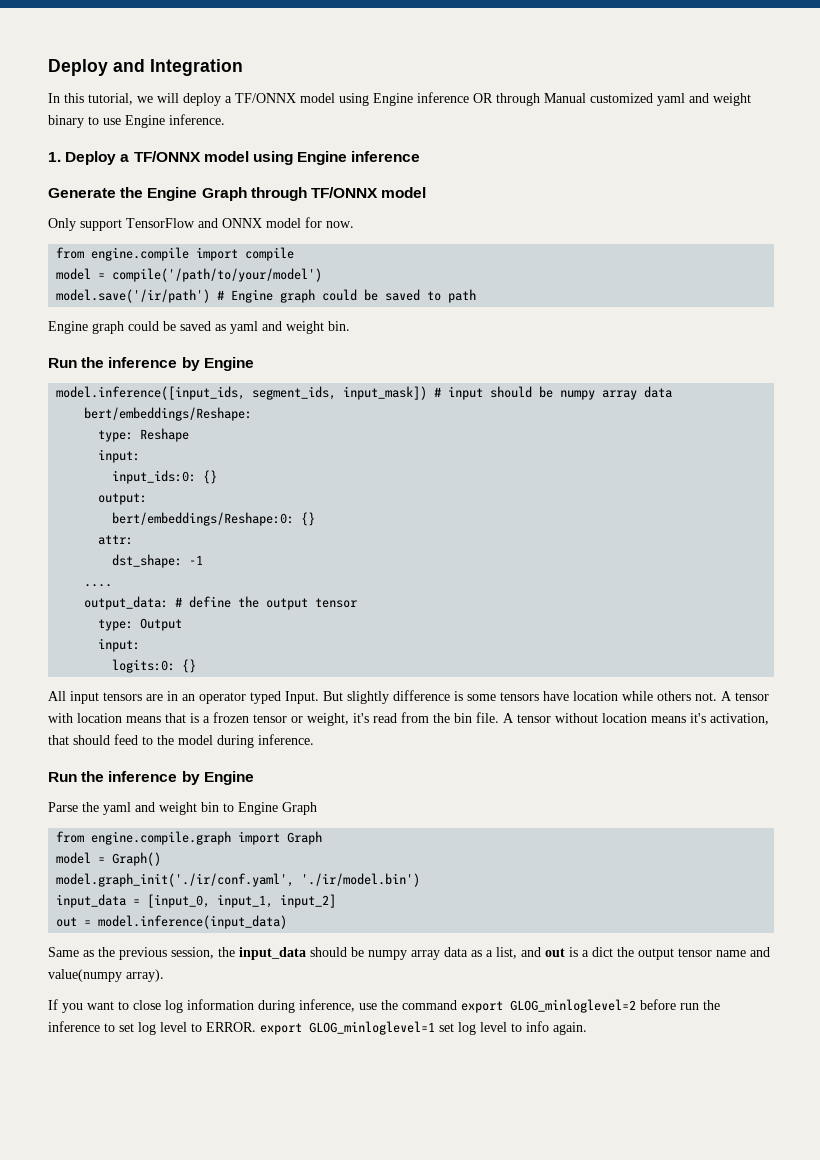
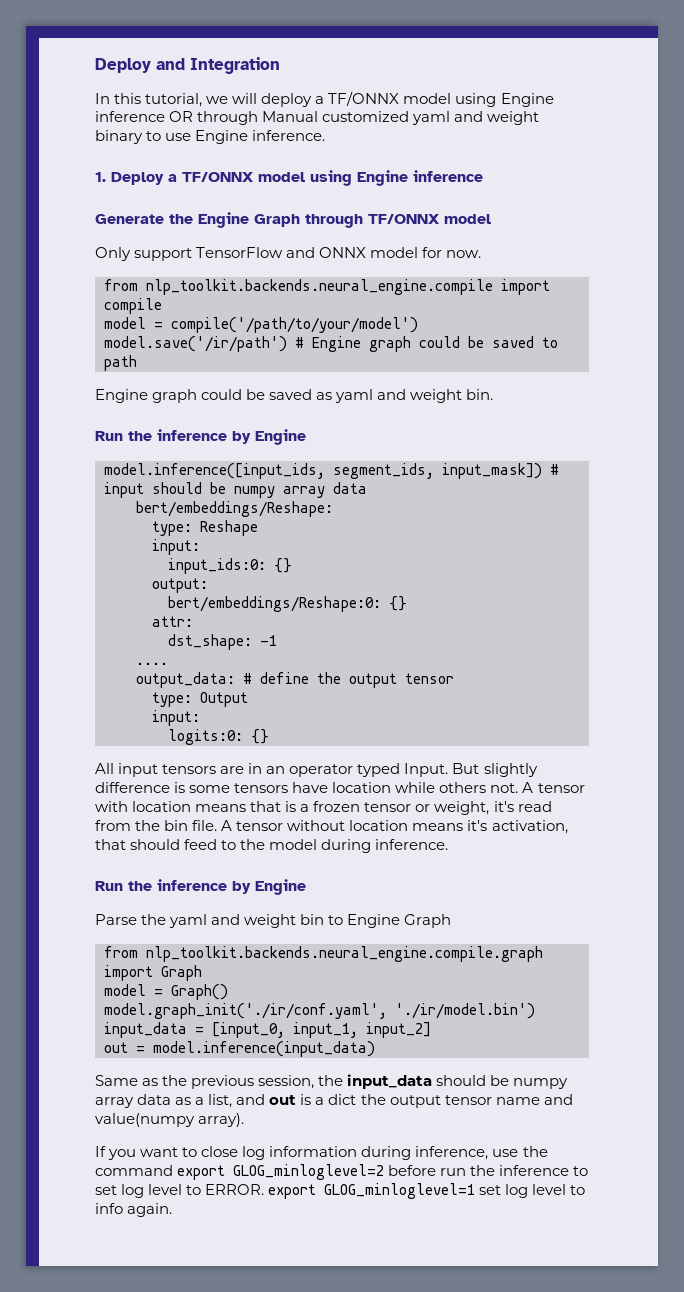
[91,247,190,261] engine.compile -> [146,279,493,295] nlp_toolkit.backends.neural_engine.compile
[91,831,232,845] engine.compile.graph -> [146,946,543,962] nlp_toolkit.backends.neural_engine.compile.graph

